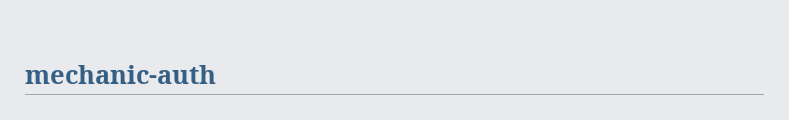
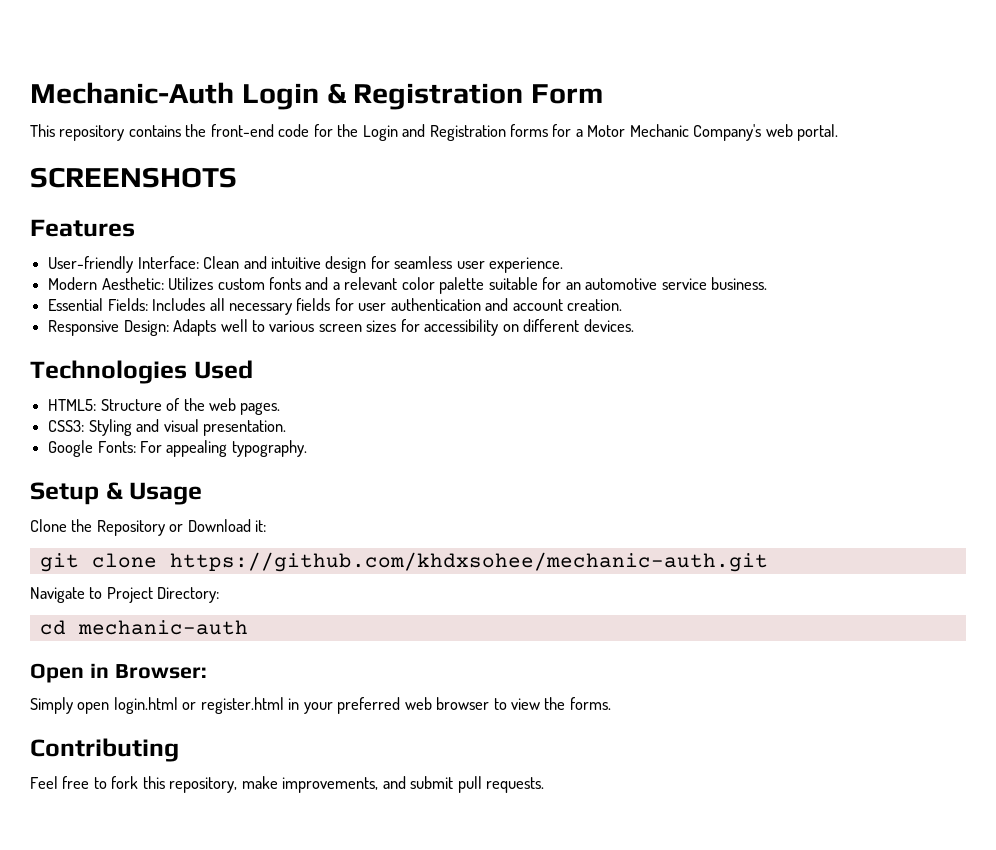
[25,65,216,84] mechanic-auth -> [30,82,604,110] [30,124,839,141] [30,167,237,188] [30,219,135,237] [48,256,564,273] [48,277,767,294] [48,298,623,315] [48,319,634,336] [30,360,253,384] [48,398,281,415] [48,419,286,436] [48,440,307,457] [30,482,202,505] [30,519,267,536] [39,552,768,572] [30,587,220,603] [39,620,248,635] [30,663,207,683] [30,697,611,714] [30,738,179,762] [30,776,545,793] Mechanic-Auth Login & Registration Form // This repository contains the front-end code for the Login and Registration forms for a Motor Mechanic Company's web portal. // SCREENSHOTS // Features // User-friendly Interface: Clean and intuitive design for seamless user experience. // Modern Aesthetic: Utilizes custom fonts and a relevant color palette suitable for an automotive service business. // Essential Fields: Includes all necessary fields for user authentication and account creation. // Responsive Design: Adapts well to various screen sizes for accessibility on different devices. // Technologies Used // HTML5: Structure of the web pages. // CSS3: Styling and visual presentation. // Google Fonts: For appealing typography. // Setup & Usage // Clone the Repository or Download it: // git clone https://github.com/khdxsohee/mechanic-auth.git // Navigate to Project Directory: // cd mechanic-auth // Open in Browser: // Simply open login.html or register.html in your preferred web browser to view the forms. // Contributing // Feel free to fork this repository, make improvements, and submit pull requests.

